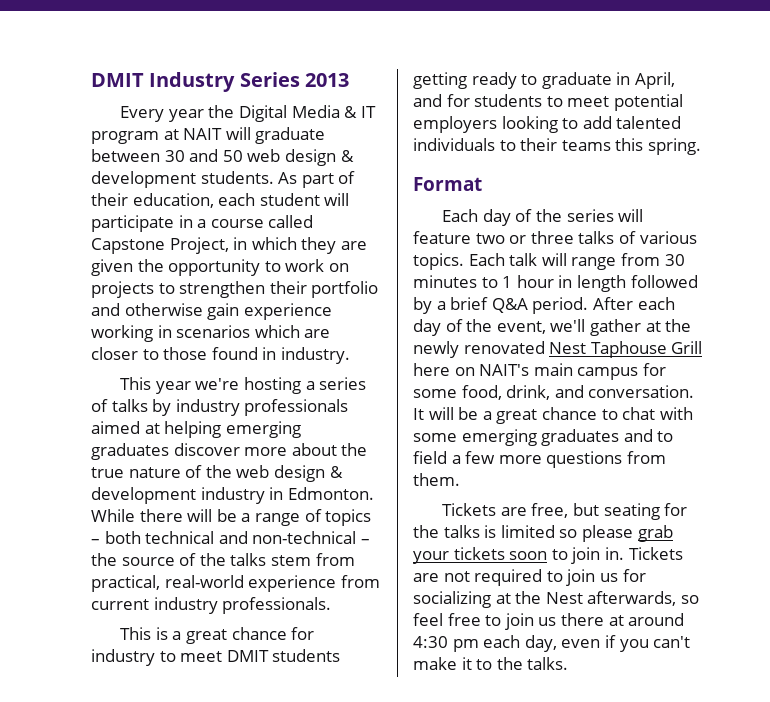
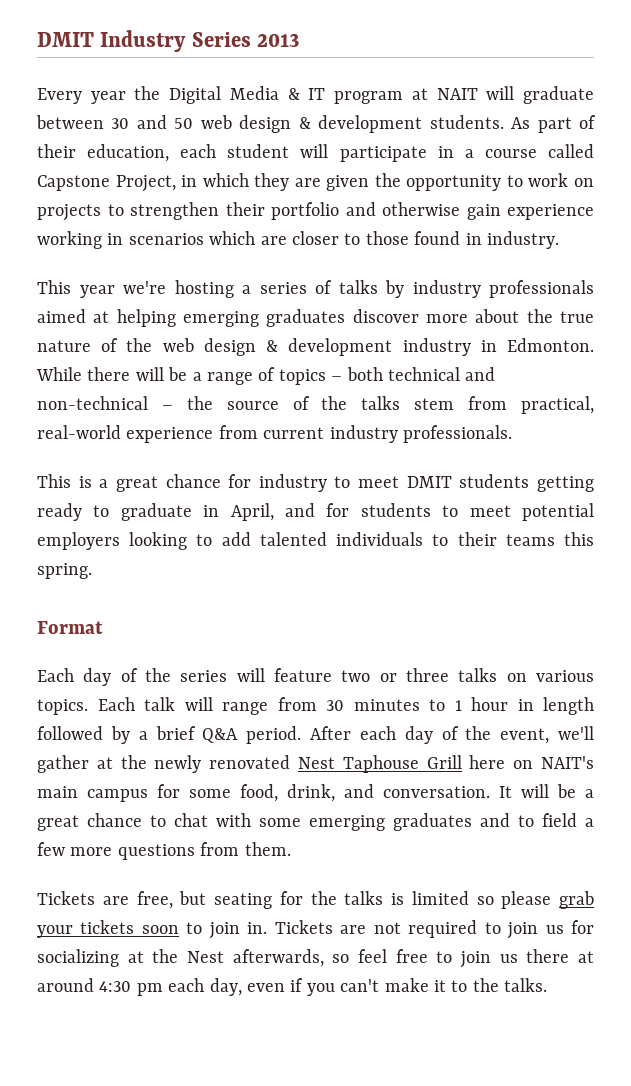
[618,231,636,244] of -> [506,673,527,682] on

